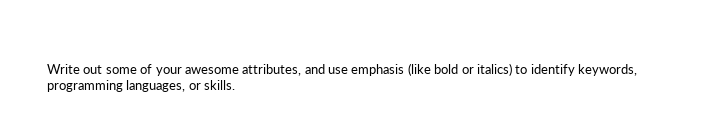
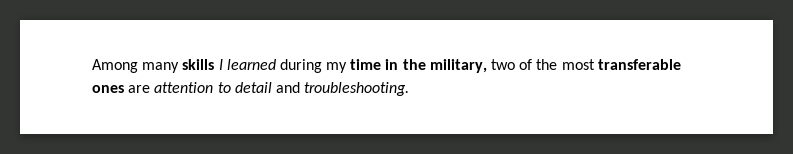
[47,63,637,76] [47,80,236,92] Write out some of your awesome attributes, and use emphasis (like bold or italics) to identify keywords, programming languages, or skills. -> [92,59,681,73] [92,82,410,96] Among many skills I learned during my time in the military, two of the most transferable ones are attention to detail and troubleshooting.

